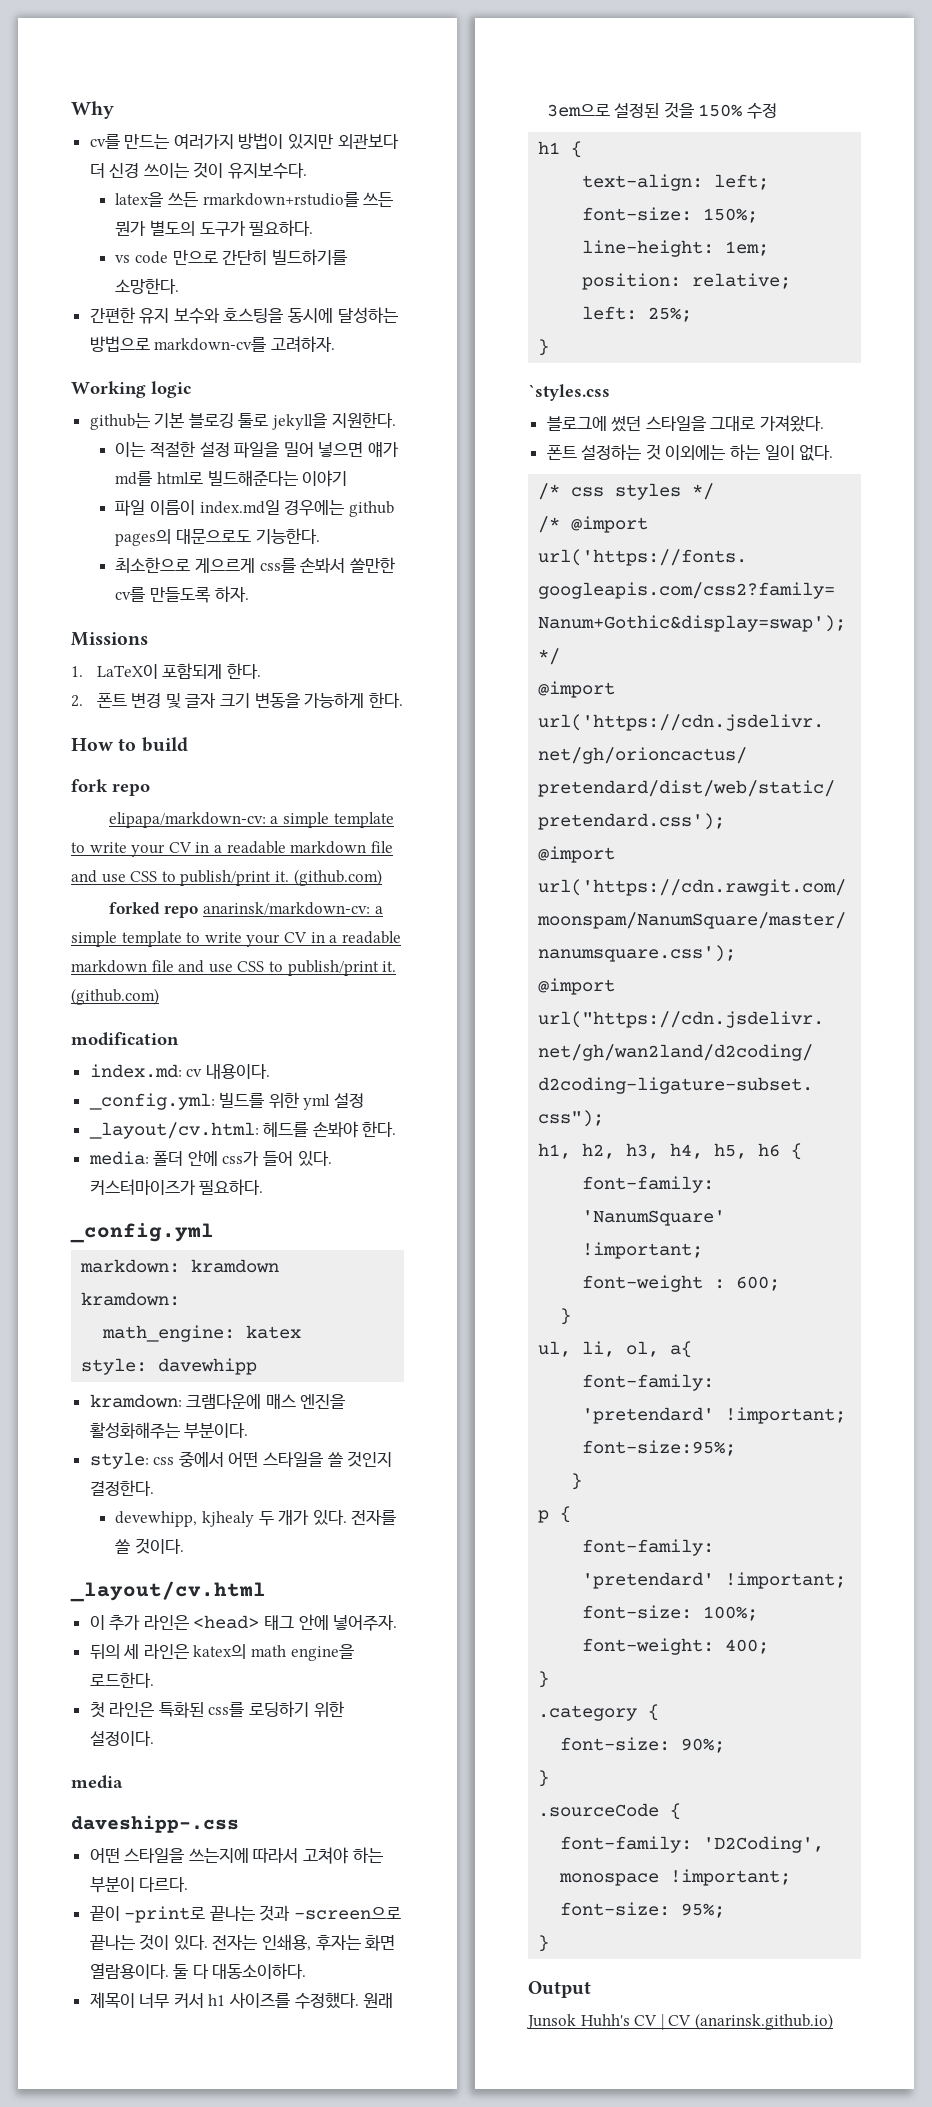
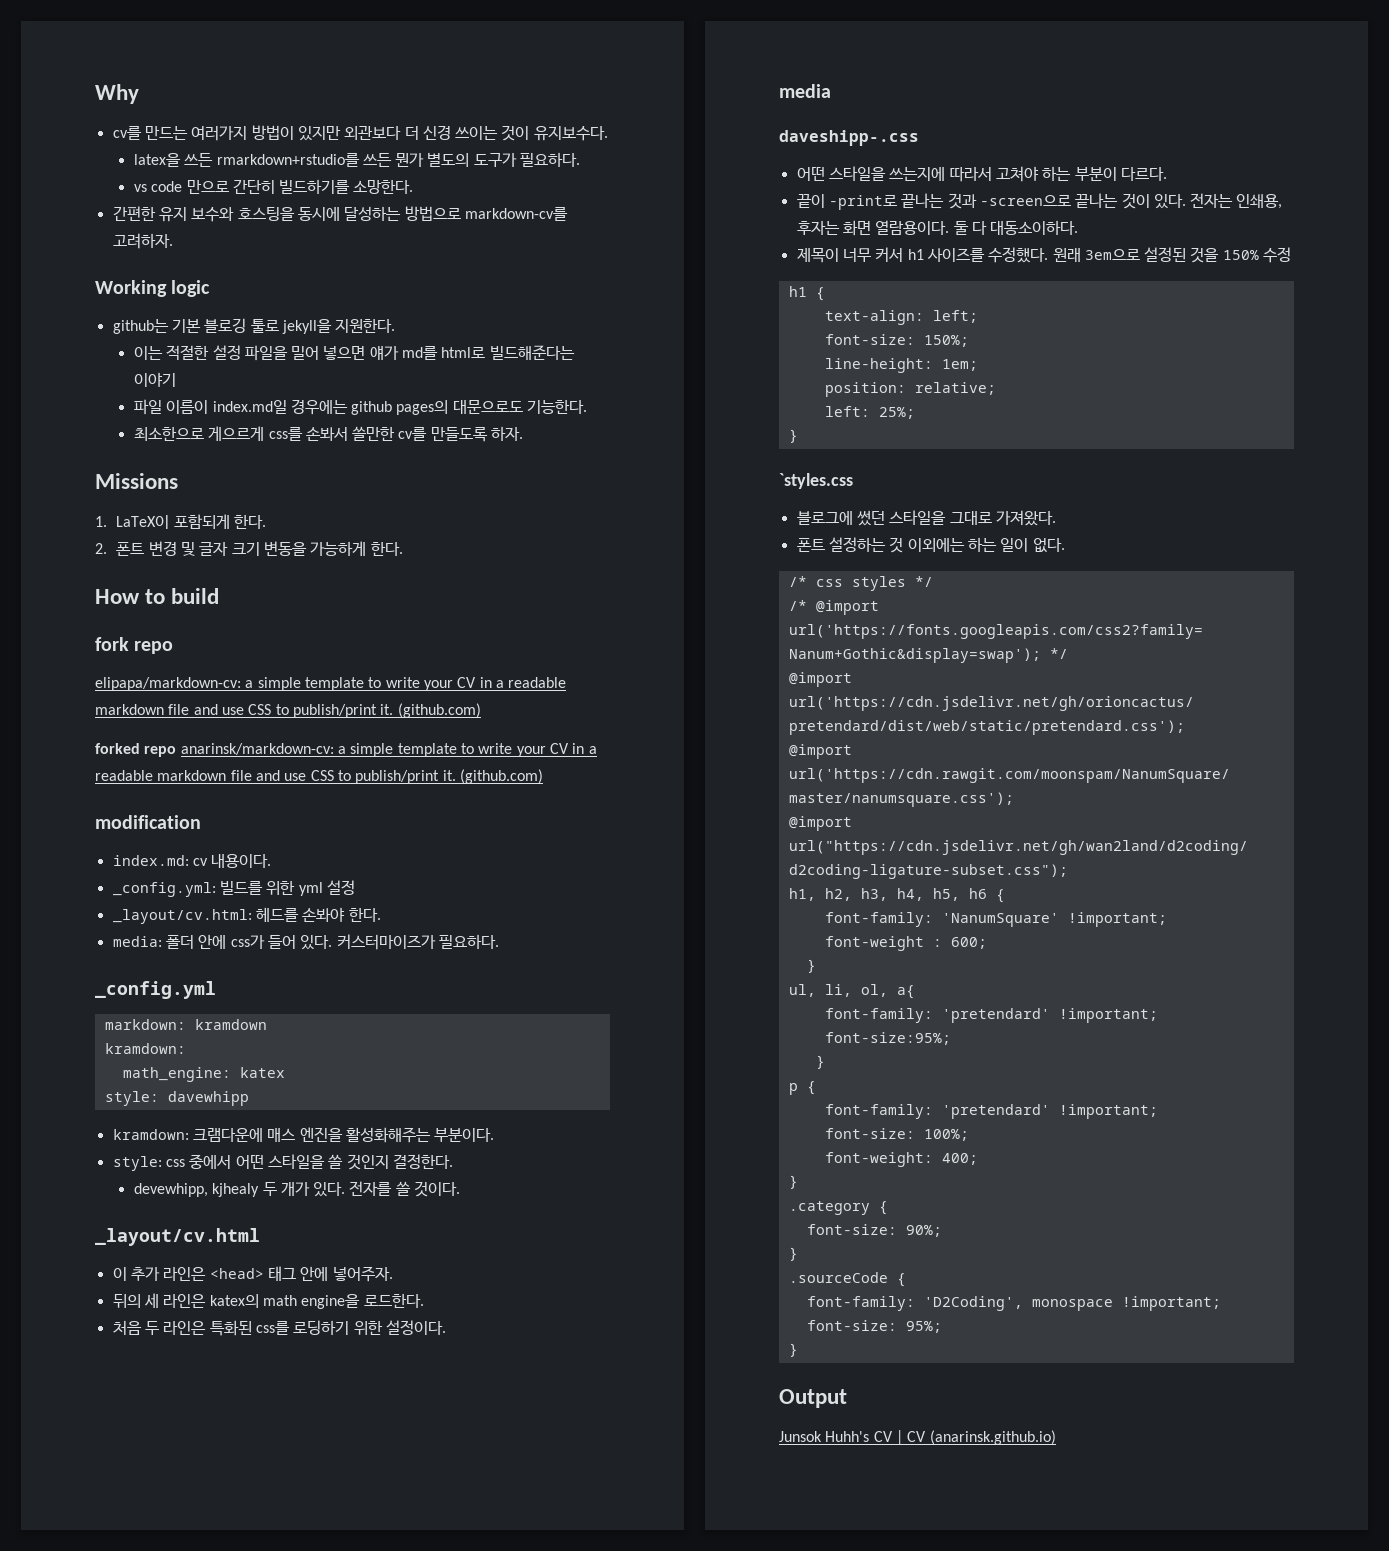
[89,1702,105,1718] 첫 -> [112,1320,159,1335] 처음 두

